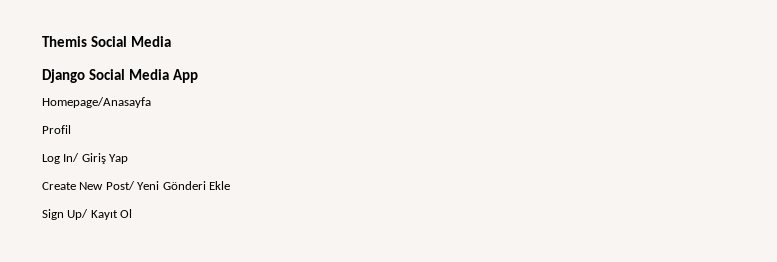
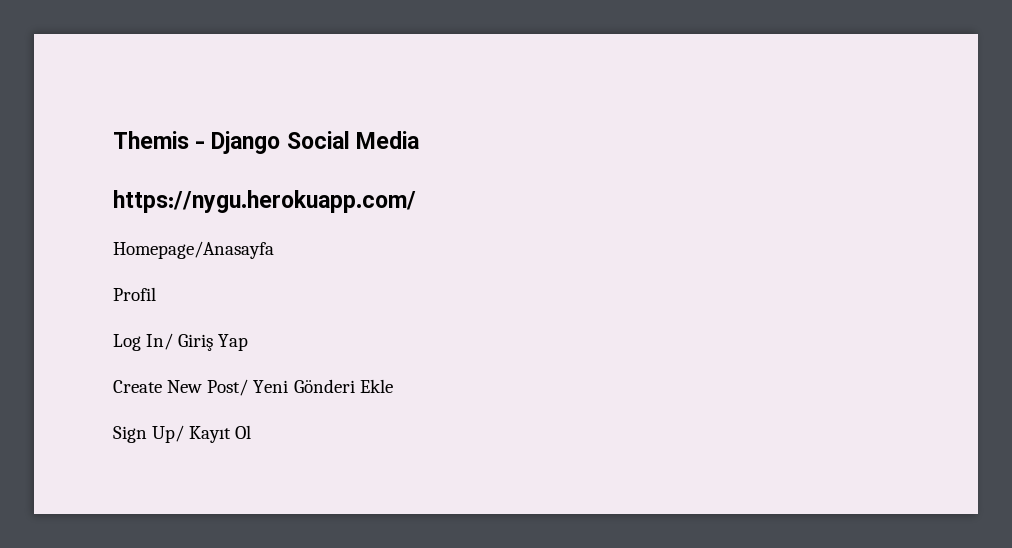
(87, 41) none -> [195,131,281,154] - Django
[42,69,198,83] Django Social Media App -> [113,190,416,213] https://nygu.herokuapp.com/

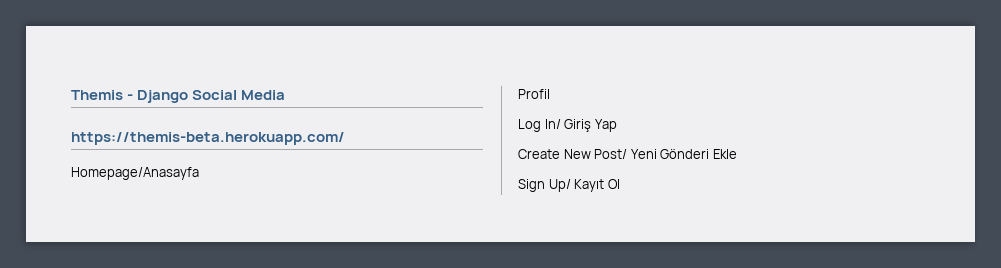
[113,190,416,213] https://nygu.herokuapp.com/ -> [71,132,345,145] https://themis-beta.herokuapp.com/

